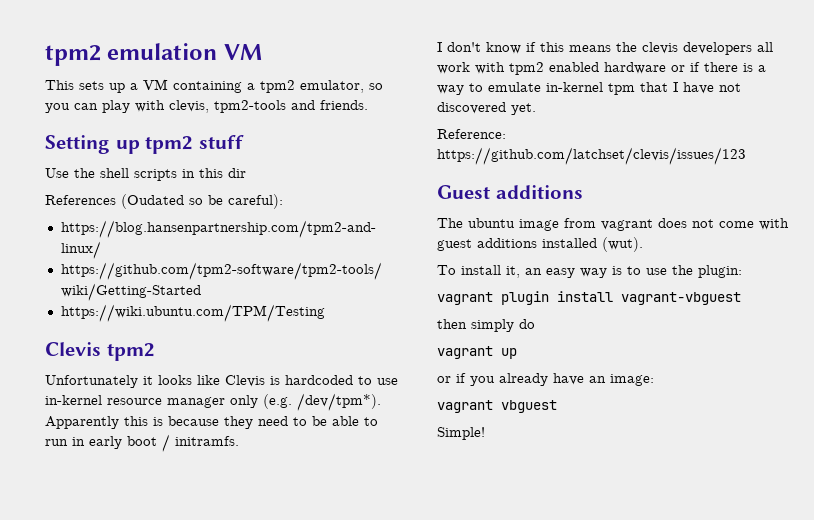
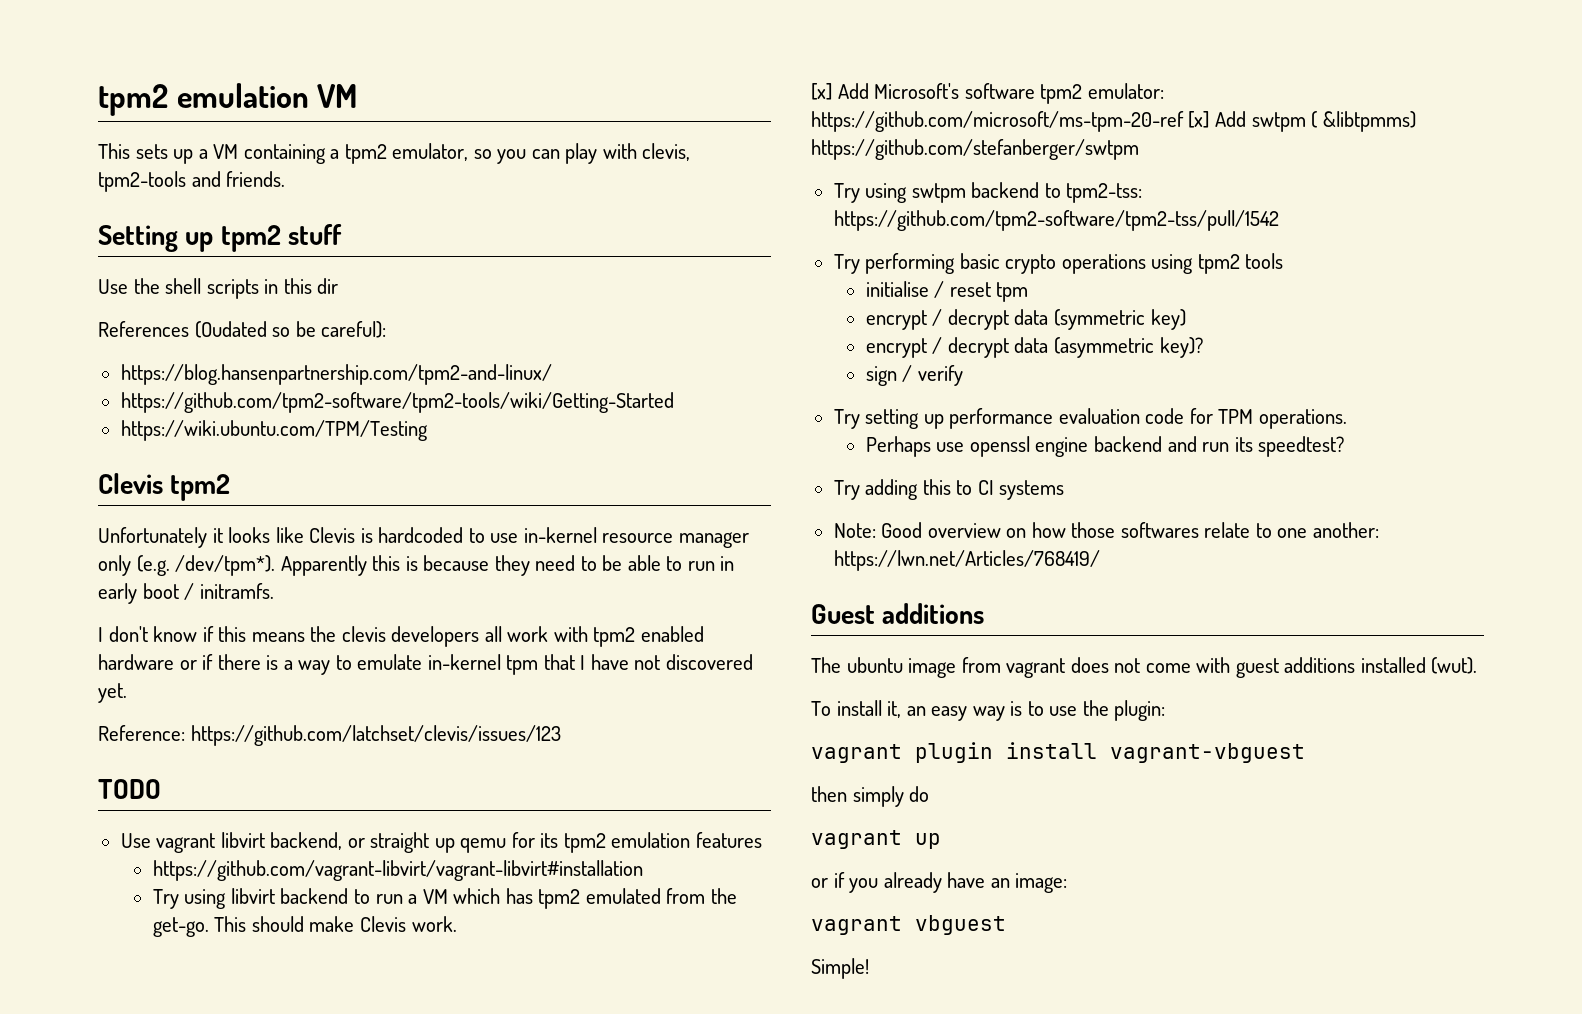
(746, 156) none -> [98,779,161,799] [120,832,762,853] [152,860,643,881] [152,888,737,909] [152,916,457,937] [811,83,1164,104] [811,111,1416,132] [811,139,1139,160] [833,182,1143,203] [833,210,1280,231] [833,253,1284,274] [865,281,1029,302] [865,309,1186,330] [865,337,1203,358] [865,365,963,386] [833,408,1347,429] [865,436,1345,457] [833,479,1065,500] [833,522,1379,538] [833,550,1101,571] // TODO // Use vagrant libvirt backend, or straight up qemu for its tpm2 emulation features // https://github.com/vagrant-libvirt/vagrant-libvirt#installation // Try using libvirt backend to run a VM which has tpm2 emulated from the get-go. This should make Clevis work. // [x] Add Microsoft's software tpm2 emulator: https://github.com/microsoft/ms-tpm-20-ref [x] Add swtpm ( &libtpmms) https://github.com/stefanberger/swtpm // Try using swtpm backend to tpm2-tss: https://github.com/tpm2-software/tpm2-tss/pull/1542 // Try performing basic crypto operations using tpm2 tools // initialise / reset tpm // encrypt / decrypt data (symmetric key) // encrypt / decrypt data (asymmetric key)? // sign / verify // Try setting up performance evaluation code for TPM operations. // Perhaps use openssl engine backend and run its speedtest? // Try adding this to CI systems // Note: Good overview on how those softwares relate to one another: https://lwn.net/Articles/768419/

